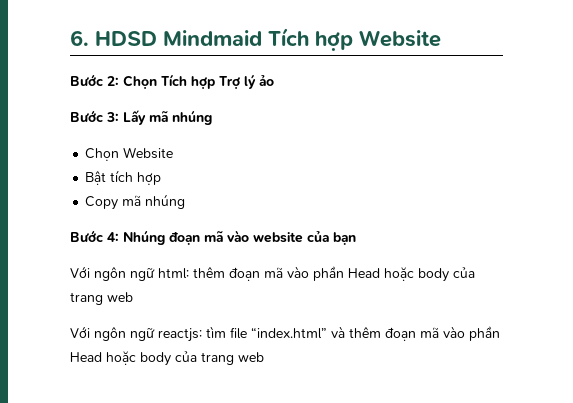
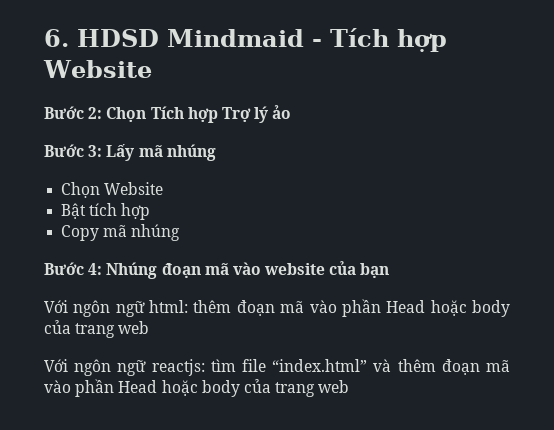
(262, 38) none -> [312,39,322,47] -

